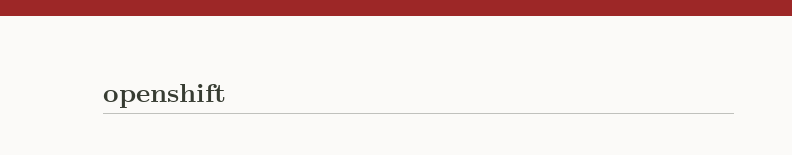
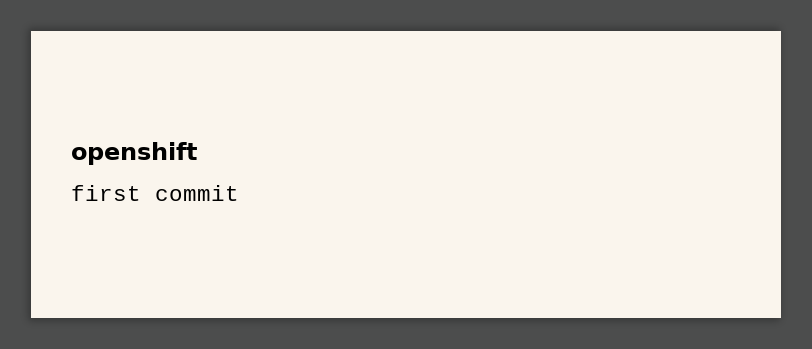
(226, 96) none -> [71,185,239,201] // first commit

